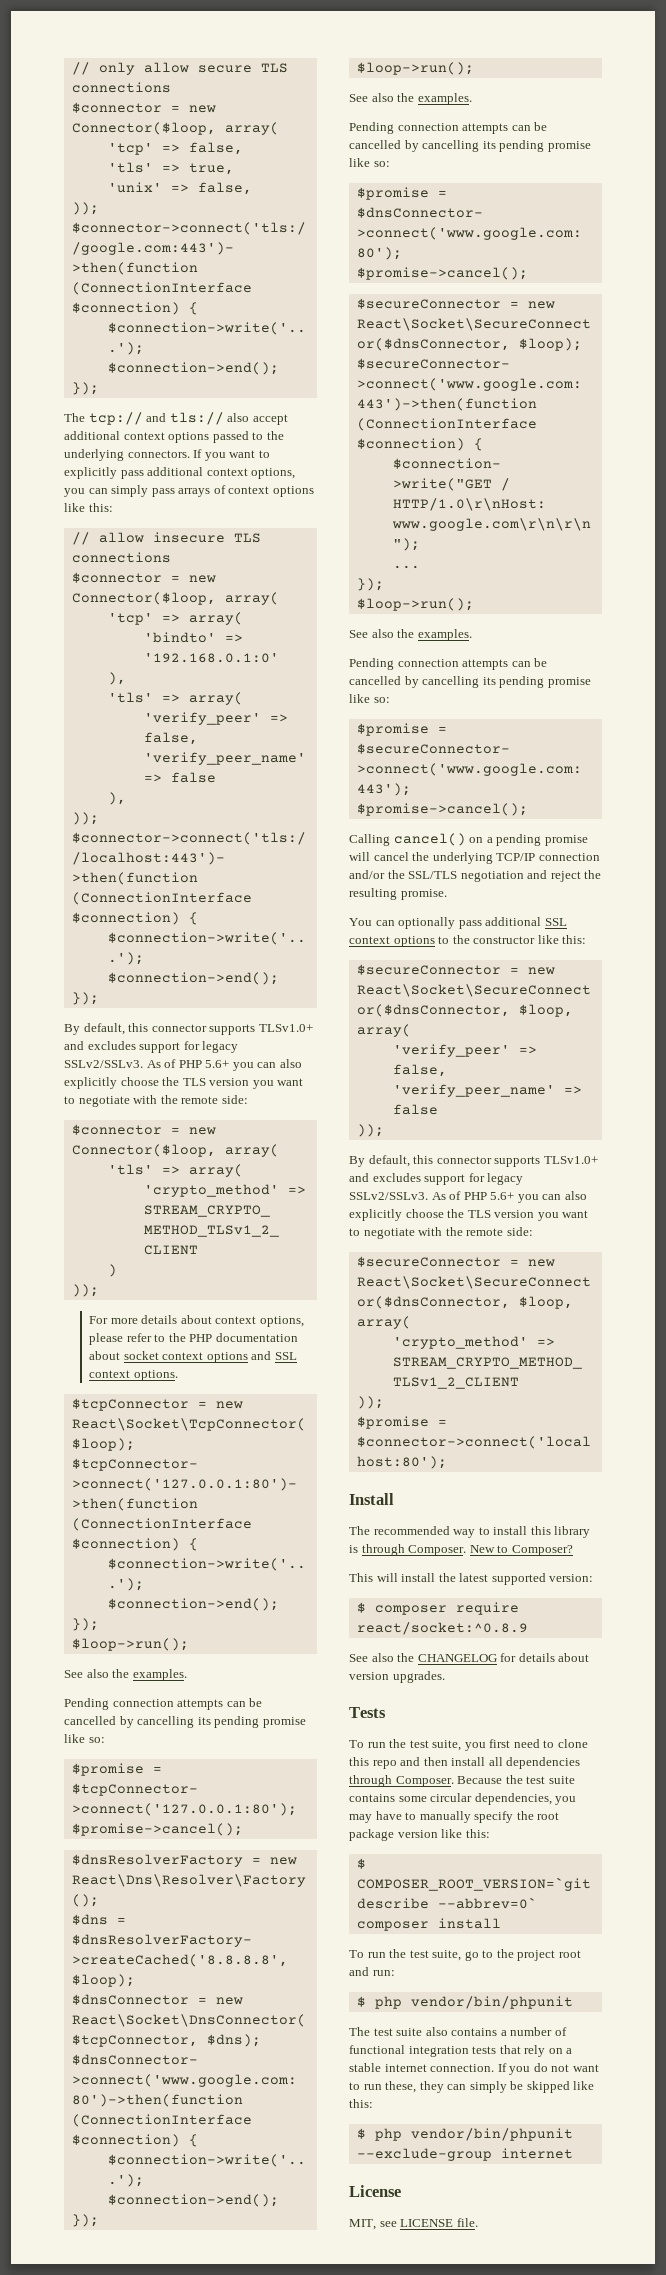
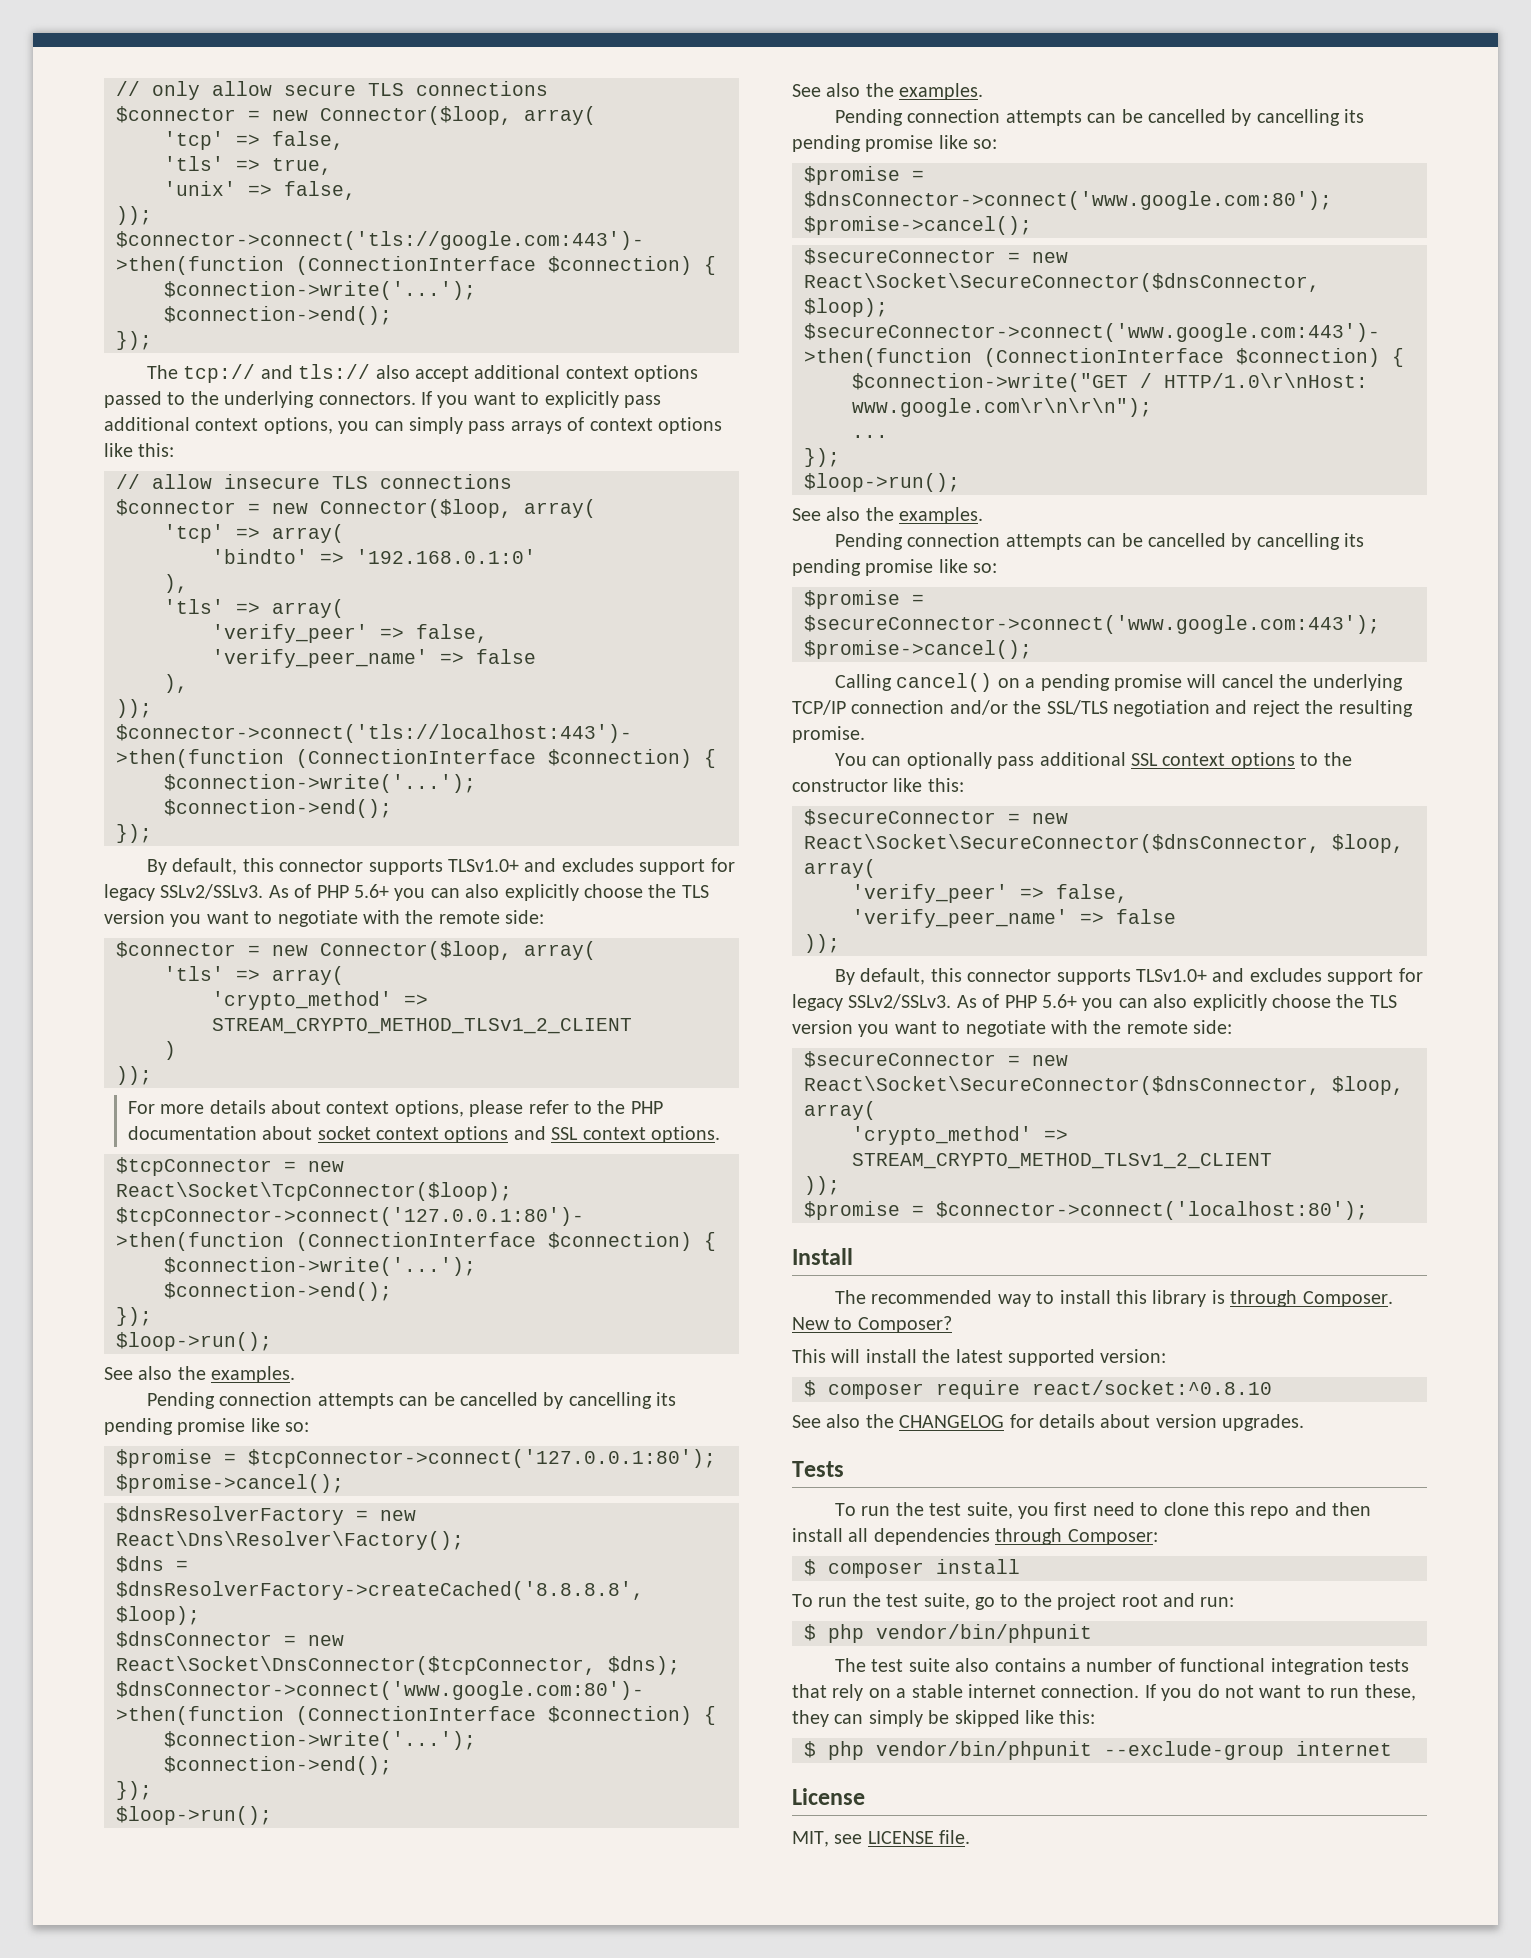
[356,1622,528,1635] react/socket:^0.8.9 -> [1032,1380,1272,1395] react/socket:^0.8.10
[395,1775,575,1787] [349,1793,577,1805] [349,1811,560,1823] [349,1829,490,1841] [356,1858,366,1869] [356,1877,591,1891] [356,1897,537,1909] Composer. Because the test suite contains some circular dependencies, you may have to manually specify the root package version like this: // $ COMPOSER_ROOT_VERSION=`git describe --abbrev=0` -> [1067,1529,1158,1545] [804,1559,816,1576] Composer: // $

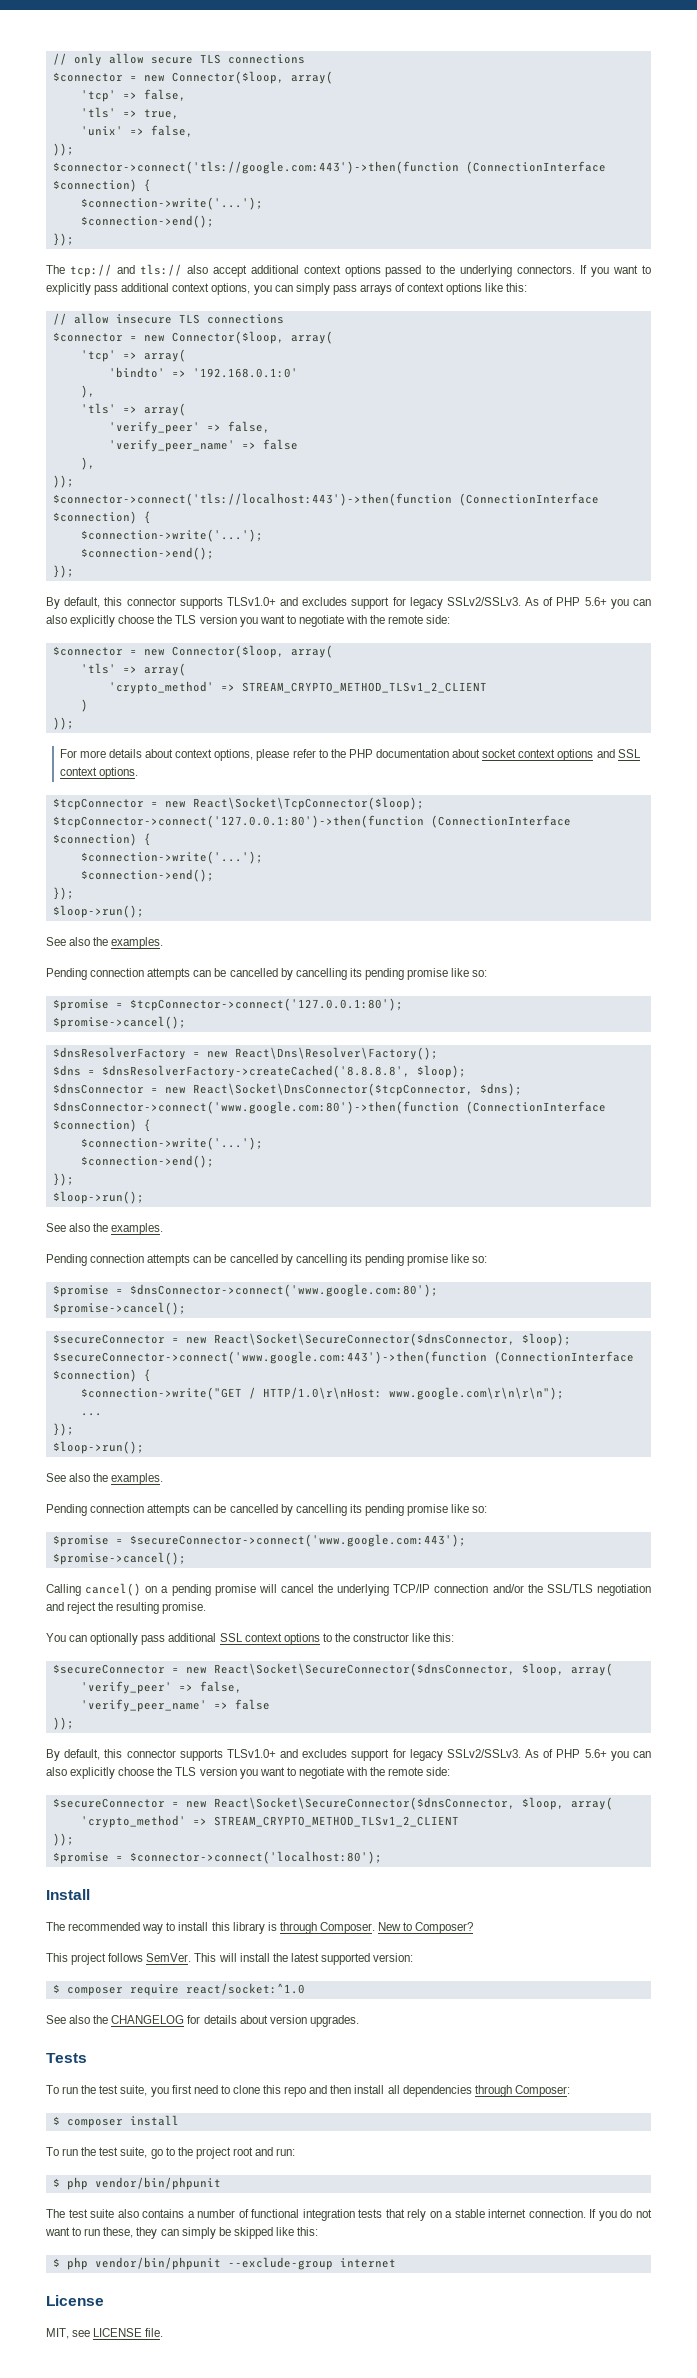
(826, 1356) none -> [71,1953,217,1965] project follows SemVer. This
[1032,1380,1272,1395] react/socket:^0.8.10 -> [185,1983,305,1995] react/socket:^1.0

